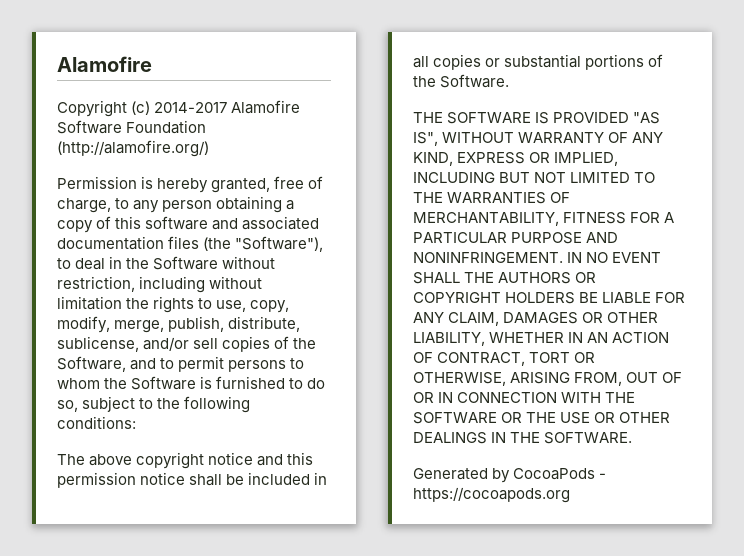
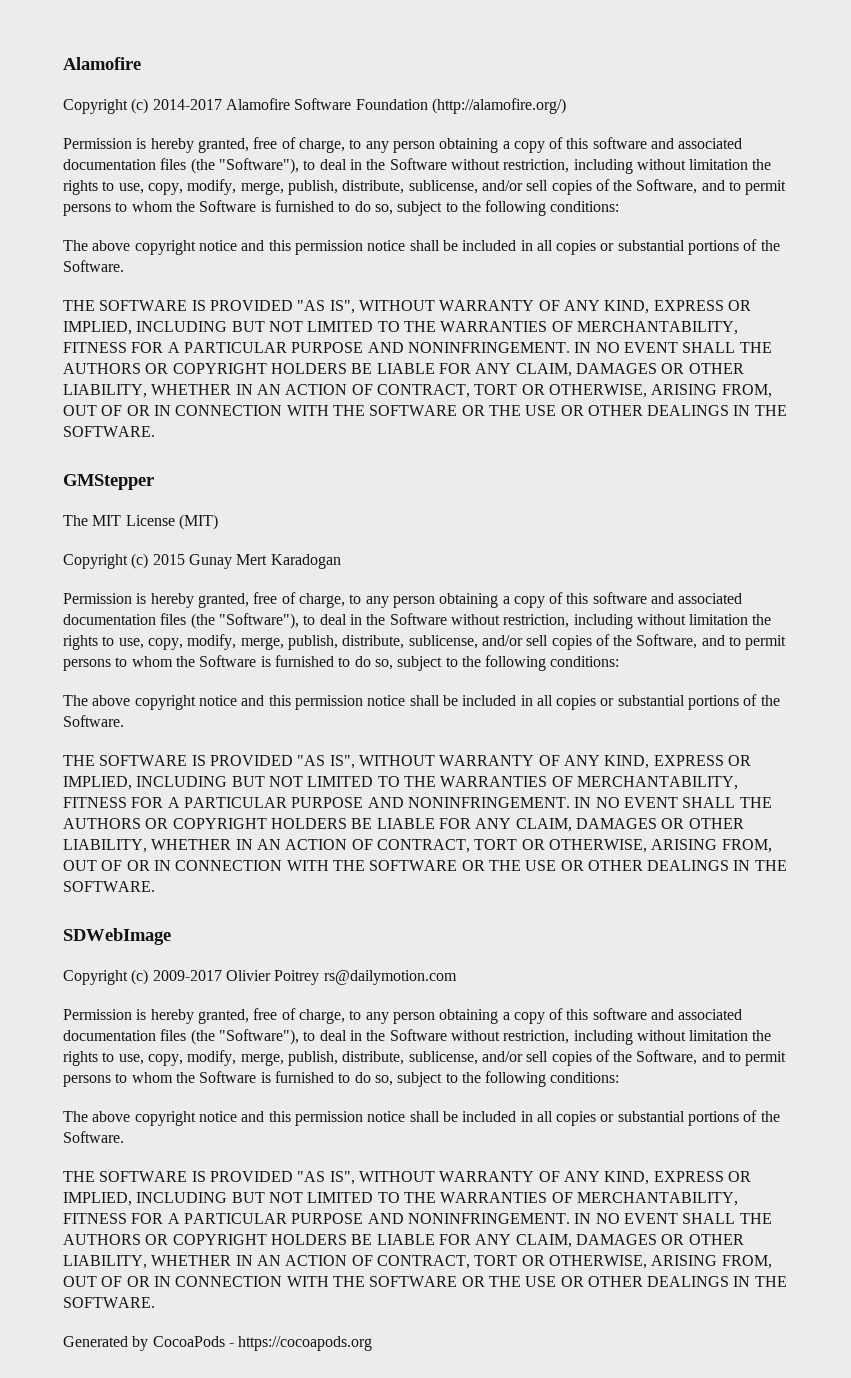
(633, 438) none -> [63,474,154,490] [63,514,218,530] [63,553,341,569] [63,592,743,608] [63,613,772,629] [63,634,787,650] [63,655,620,671] [63,694,780,710] [63,715,124,727] [63,755,751,769] [63,776,738,790] [63,797,772,808] [63,818,744,832] [63,839,772,853] [63,860,787,871] [63,881,155,892] [63,928,171,945] [63,969,457,985] [63,1008,743,1024] [63,1029,772,1045] [63,1050,787,1066] [63,1071,620,1087] [63,1110,780,1126] [63,1131,124,1143] [63,1171,751,1185] [63,1192,738,1206] [63,1213,772,1224] [63,1234,744,1248] [63,1255,772,1269] [63,1276,787,1287] [63,1297,155,1308] // GMStepper // The MIT License (MIT) // Copyright (c) 2015 Gunay Mert Karadogan // Permission is hereby granted, free of charge, to any person obtaining a copy of this software and associated documentation files (the "Software"), to deal in the Software without restriction, including without limitation the rights to use, copy, modify, merge, publish, distribute, sublicense, and/or sell copies of the Software, and to permit persons to whom the Software is furnished to do so, subject to the following conditions: // The above copyright notice and this permission notice shall be included in all copies or substantial portions of the Software. // THE SOFTWARE IS PROVIDED "AS IS", WITHOUT WARRANTY OF ANY KIND, EXPRESS OR IMPLIED, INCLUDING BUT NOT LIMITED TO THE WARRANTIES OF MERCHANTABILITY, FITNESS FOR A PARTICULAR PURPOSE AND NONINFRINGEMENT. IN NO EVENT SHALL THE AUTHORS OR COPYRIGHT HOLDERS BE LIABLE FOR ANY CLAIM, DAMAGES OR OTHER LIABILITY, WHETHER IN AN ACTION OF CONTRACT, TORT OR OTHERWISE, ARISING FROM, OUT OF OR IN CONNECTION WITH THE SOFTWARE OR THE USE OR OTHER DEALINGS IN THE SOFTWARE. // SDWebImage // Copyright (c) 2009-2017 Olivier Poitrey rs@dailymotion.com // Permission is hereby granted, free of charge, to any person obtaining a copy of this software and associated documentation files (the "Software"), to deal in the Software without restriction, including without limitation the rights to use, copy, modify, merge, publish, distribute, sublicense, and/or sell copies of the Software, and to permit persons to whom the Software is furnished to do so, subject to the following conditions: // The above copyright notice and this permission notice shall be included in all copies or substantial portions of the Software. // THE SOFTWARE IS PROVIDED "AS IS", WITHOUT WARRANTY OF ANY KIND, EXPRESS OR IMPLIED, INCLUDING BUT NOT LIMITED TO THE WARRANTIES OF MERCHANTABILITY, FITNESS FOR A PARTICULAR PURPOSE AND NONINFRINGEMENT. IN NO EVENT SHALL THE AUTHORS OR COPYRIGHT HOLDERS BE LIABLE FOR ANY CLAIM, DAMAGES OR OTHER LIABILITY, WHETHER IN AN ACTION OF CONTRACT, TORT OR OTHERWISE, ARISING FROM, OUT OF OR IN CONNECTION WITH THE SOFTWARE OR THE USE OR OTHER DEALINGS IN THE SOFTWARE.

